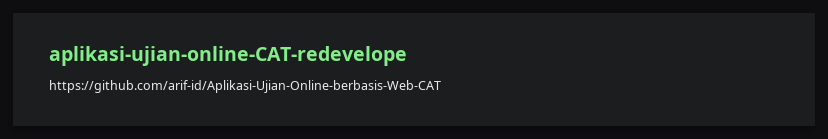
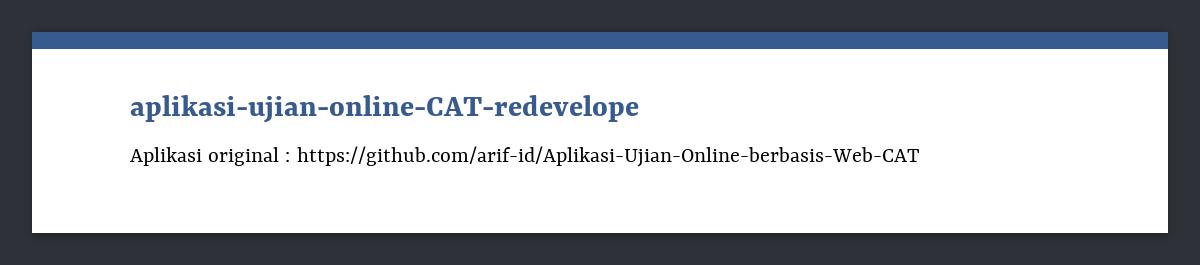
(407, 56) none -> [130,147,291,166] Aplikasi original :

